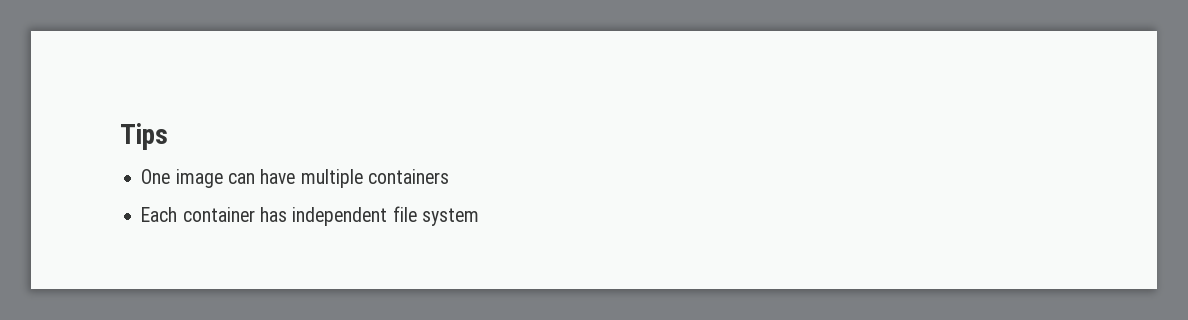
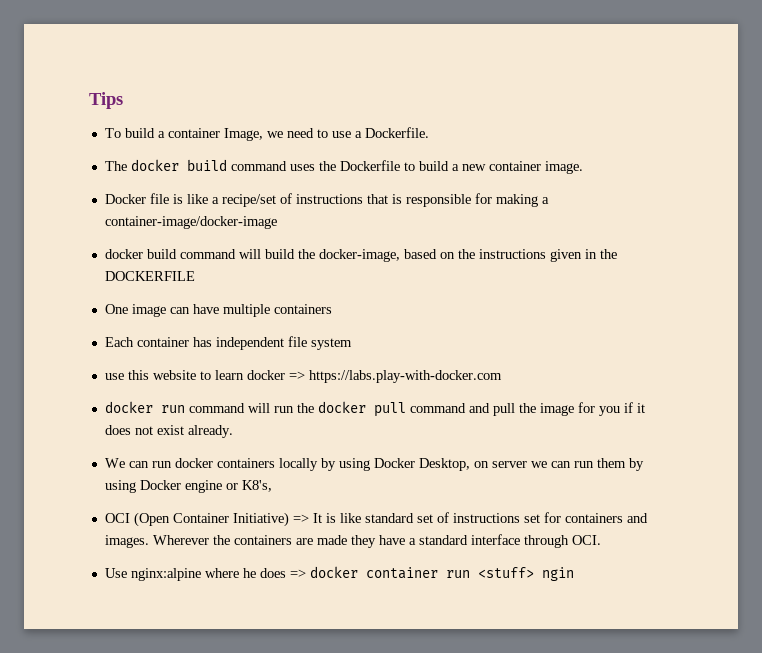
(168, 136) none -> [104,127,429,141] [104,159,583,174] [104,193,549,207] [104,216,277,229] [104,249,617,262] [104,271,195,281] // To build a container Image, we need to use a Dockerfile. // The docker build command uses the Dockerfile to build a new container image. // Docker file is like a recipe/set of instructions that is responsible for making a container-image/docker-image // docker build command will build the docker-image, based on the instructions given in the DOCKERFILE
(479, 217) none -> [104,370,502,383] [104,401,645,417] [104,425,233,438] [104,458,644,471] [104,480,272,493] [104,512,648,527] [104,534,601,548] [104,566,574,581] // use this website to learn docker => https://labs.play-with-docker.com // docker run command will run the docker pull command and pull the image for you if it does not exist already. // We can run docker containers locally by using Docker Desktop, on server we can run them by using Docker engine or K8's, // OCI (Open Container Initiative) => It is like standard set of instructions set for containers and images. Wherever the containers are made they have a standard interface through OCI. // Use nginx:alpine where he does => docker container run <stuff> ngin

